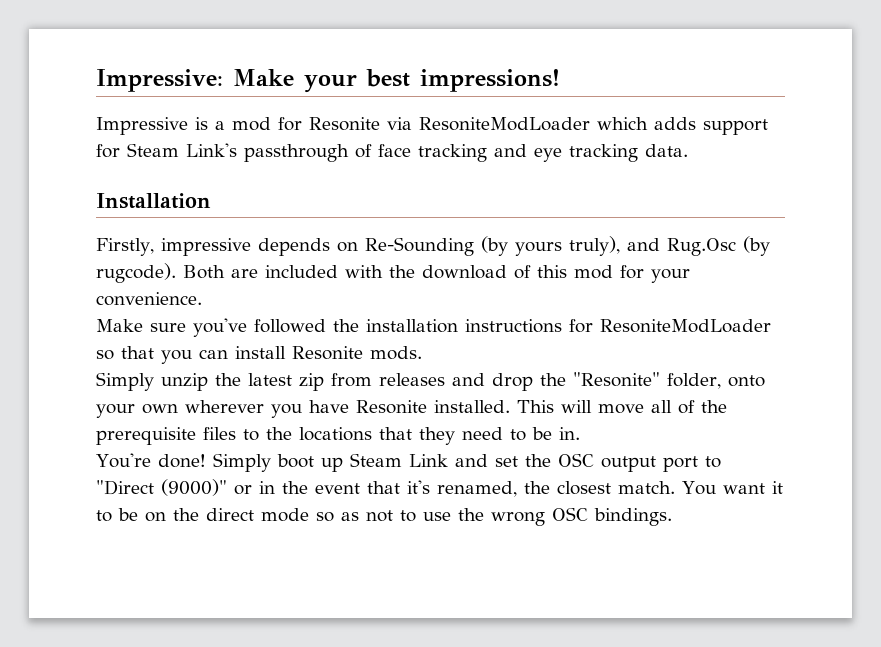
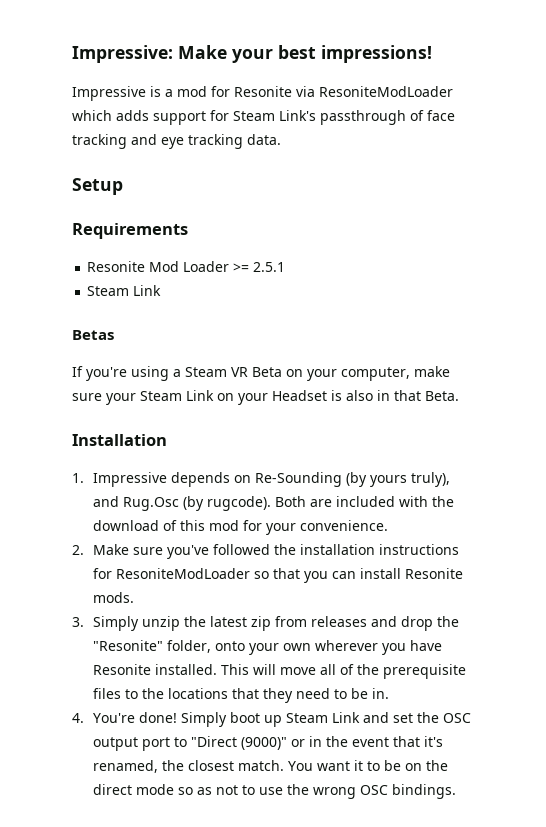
(688, 150) none -> [72,178,123,195] [72,223,188,239] [87,261,286,272] [87,285,162,296] [72,330,114,340] [72,366,450,381] [72,390,459,405] // Setup // Requirements // Resonite Mod Loader >= 2.5.1 // Steam Link // Betas // If you're using a Steam VR Beta on your computer, make sure your Steam Link on your Headset is also in that Beta.
[96,238,251,256] Firstly, impressive -> [72,472,167,487] 1. Impressive
(202, 299) none -> [72,545,84,555] 2.
(422, 353) none -> [72,617,84,627] 3.
(580, 433) none -> [72,713,84,723] 4.

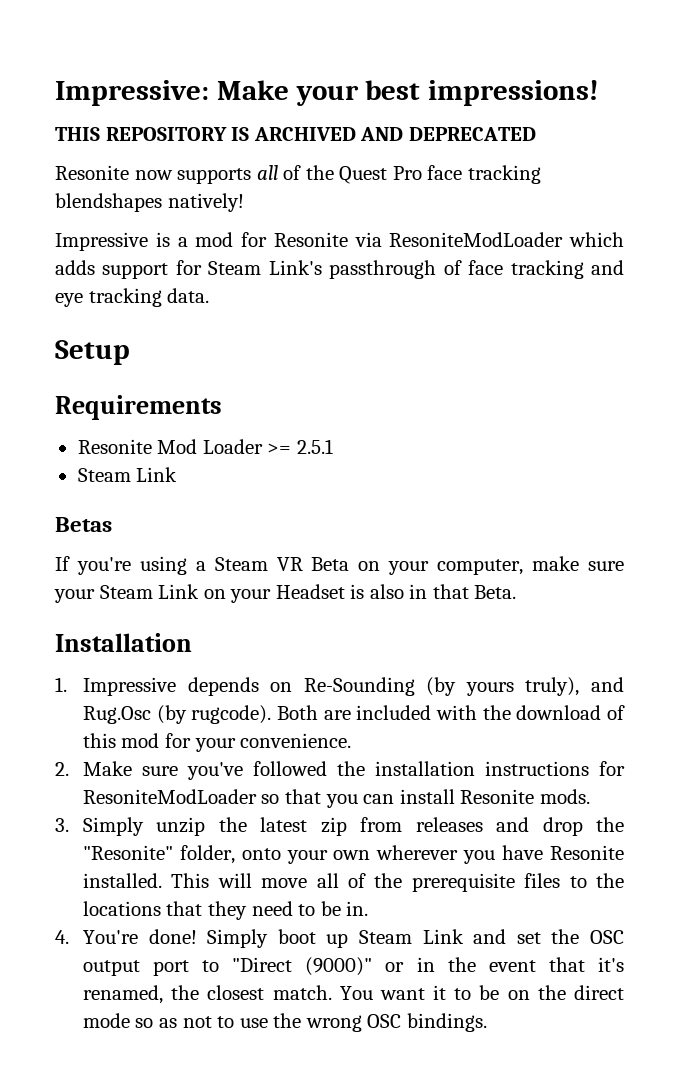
(432, 54) none -> [55,127,536,141] [55,165,541,184] [55,193,244,212] // THIS REPOSITORY IS ARCHIVED AND DEPRECATED // Resonite now supports all of the Quest Pro face tracking blendshapes natively!

